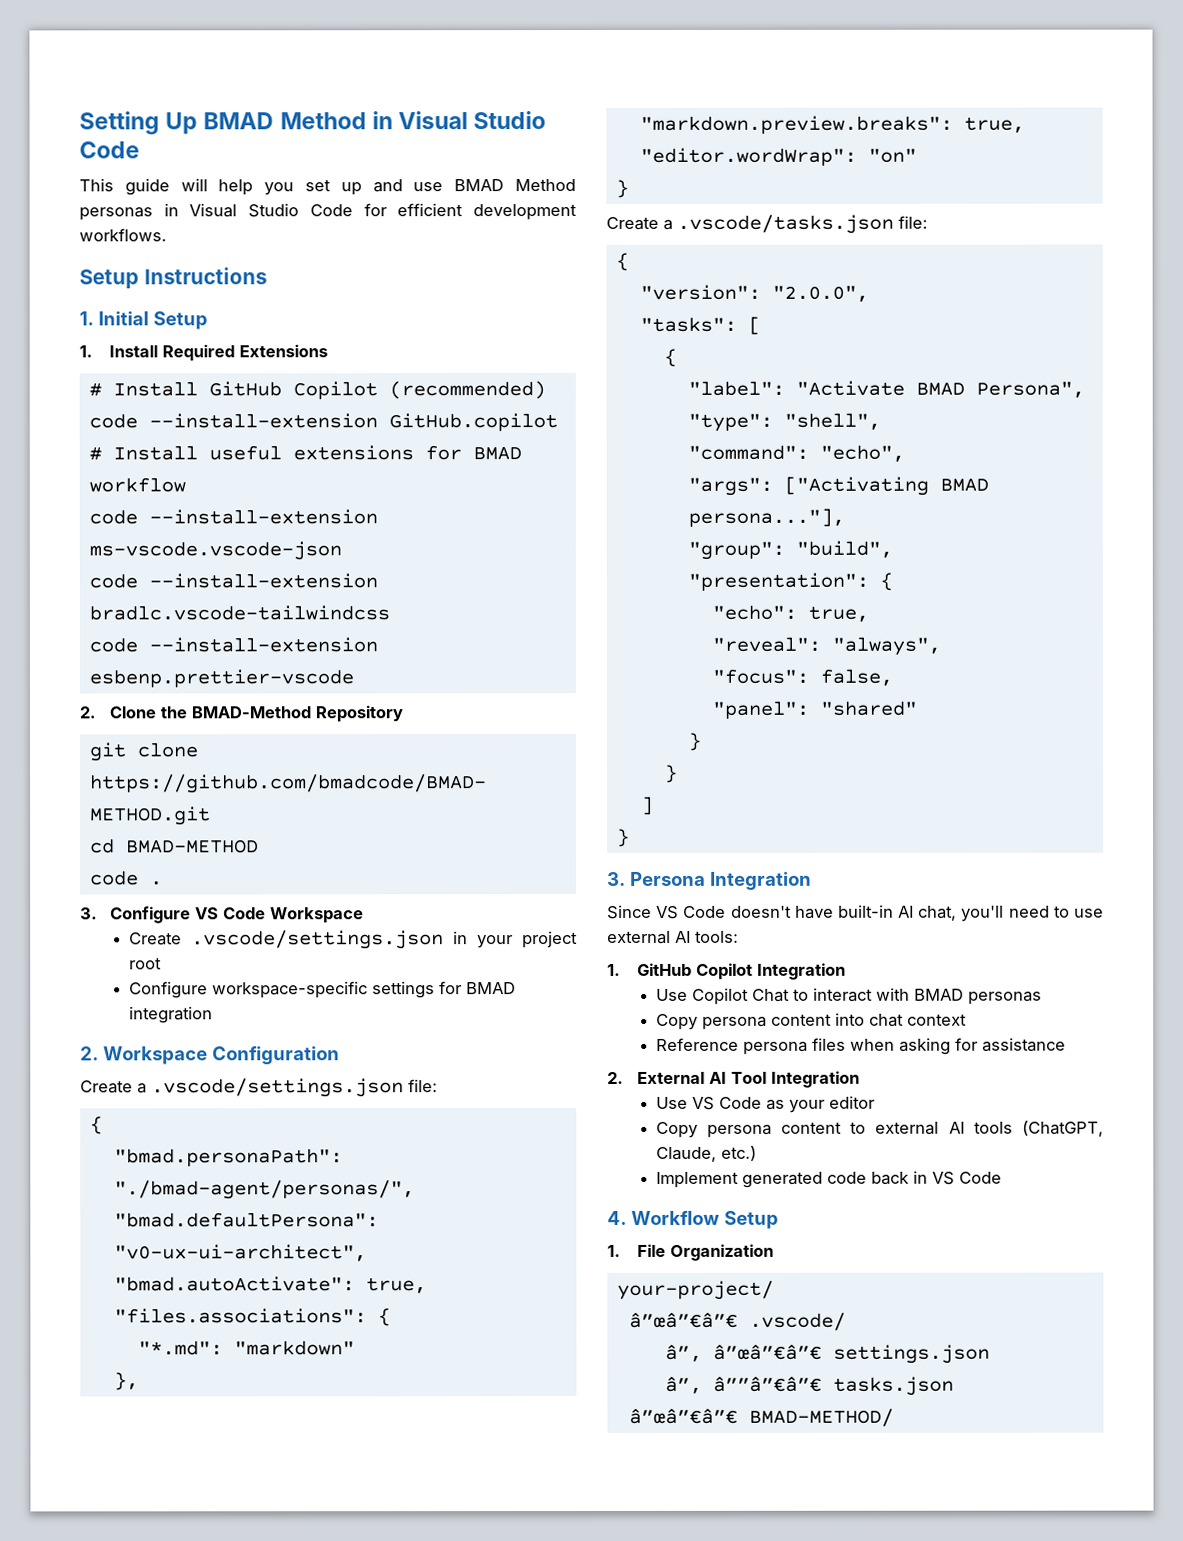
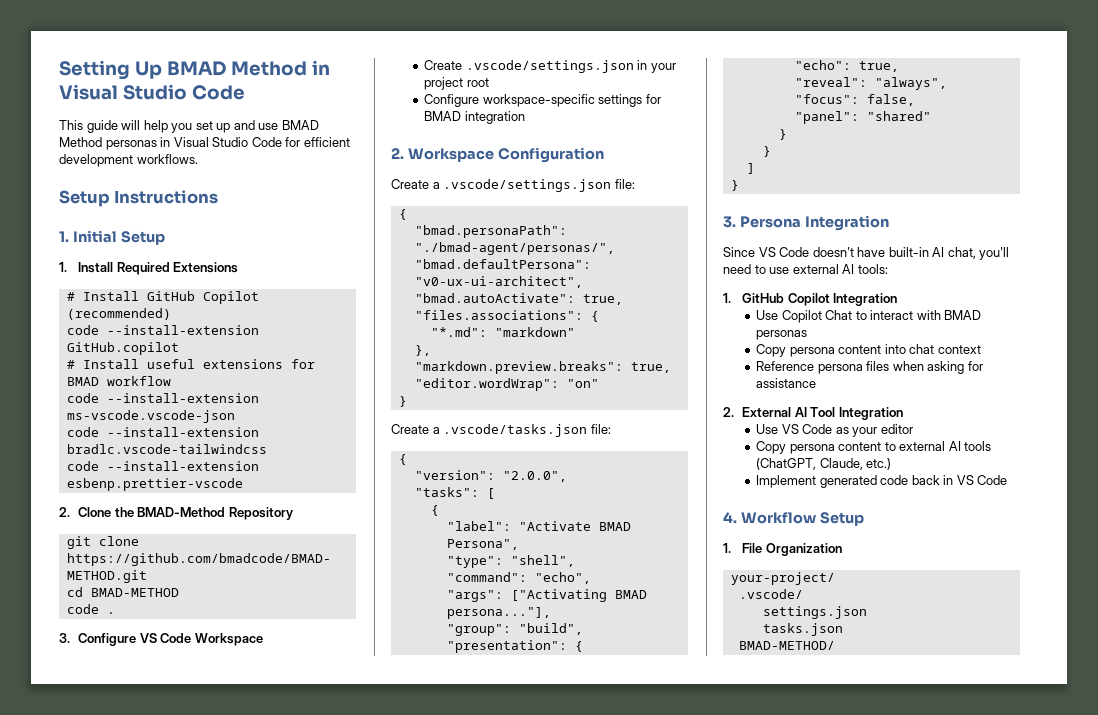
[628,1312,738,1328] â”œâ”€â”€ -> (835, 578) none
[664,1344,822,1362] â”‚ â”œâ”€â”€ -> (803, 594) none
[664,1376,822,1394] â”‚ â””â”€â”€ -> (867, 612) none
[628,1408,738,1424] â”œâ”€â”€ -> (843, 629) none

